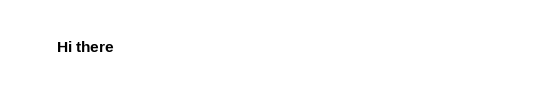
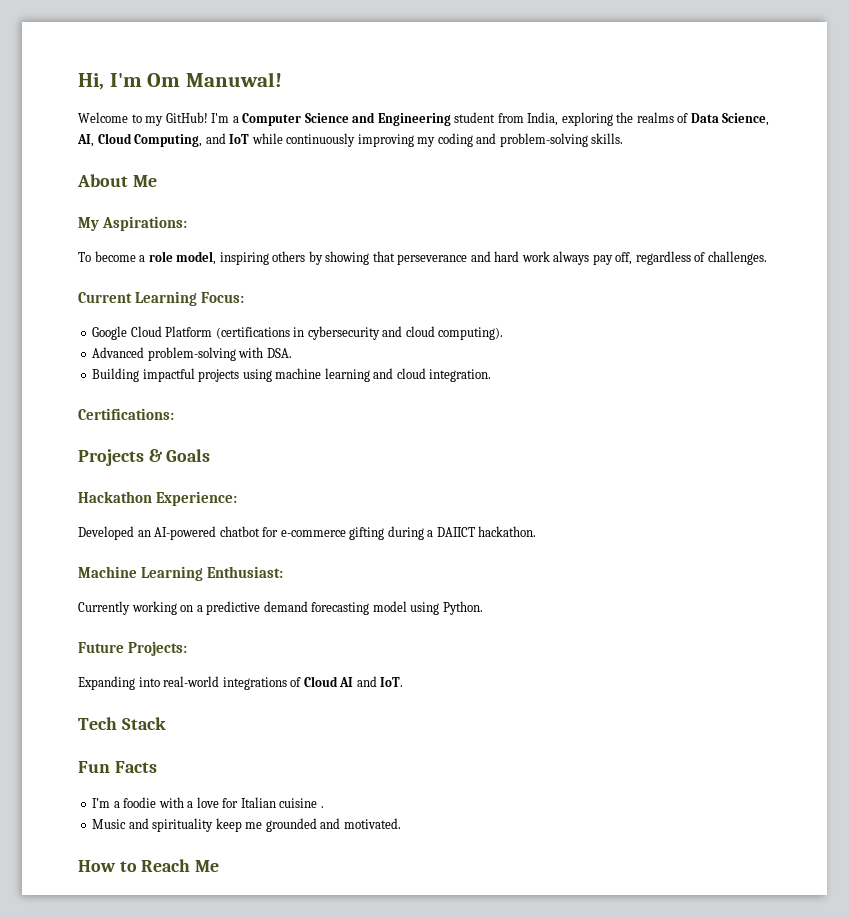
[57,41,115,52] Hi there -> [78,72,282,90] [78,112,770,126] [77,133,624,147] [77,174,157,187] [78,216,188,231] [78,251,767,265] [78,291,245,306] [92,326,504,340] [92,347,292,361] [92,368,492,382] [78,408,174,420] [78,449,211,466] [78,491,238,506] [78,526,537,540] [78,566,284,581] [78,601,483,615] [78,641,188,656] [78,676,404,690] [78,717,166,730] [78,761,157,773] [92,797,324,808] [92,818,401,832] [78,859,220,872] Hi, I'm Om Manuwal! // Welcome to my GitHub! I'm a Computer Science and Engineering student from India, exploring the realms of Data Science, AI, Cloud Computing, and IoT while continuously improving my coding and problem-solving skills. // About Me // My Aspirations: // To become a role model, inspiring others by showing that perseverance and hard work always pay off, regardless of challenges. // Current Learning Focus: // Google Cloud Platform (certifications in cybersecurity and cloud computing). // Advanced problem-solving with DSA. // Building impactful projects using machine learning and cloud integration. // Certifications: // Projects & Goals // Hackathon Experience: // Developed an AI-powered chatbot for e-commerce gifting during a DAIICT hackathon. // Machine Learning Enthusiast: // Currently working on a predictive demand forecasting model using Python. // Future Projects: // Expanding into real-world integrations of Cloud AI and IoT. // Tech Stack // Fun Facts // I’m a foodie with a love for Italian cuisine . // Music and spirituality keep me grounded and motivated. // How to Reach Me

